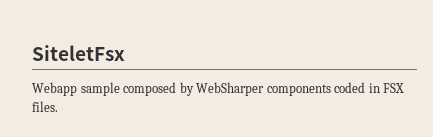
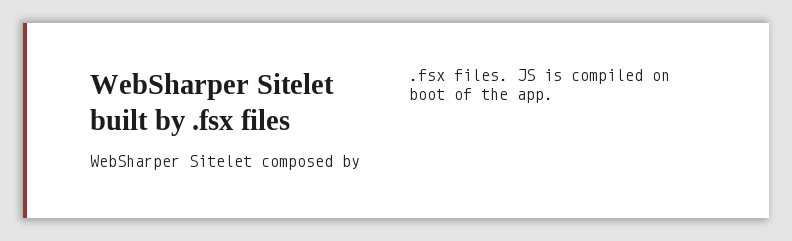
[32,45,125,61] [32,82,405,96] [32,101,58,112] SiteletFsx // Webapp sample composed by WebSharper components coded in FSX files. -> [90,73,334,100] [90,109,291,136] [90,155,360,170] [409,69,670,84] [409,88,553,103] WebSharper Sitelet built by .fsx files // WebSharper Sitelet composed by .fsx files. JS is compiled on boot of the app.

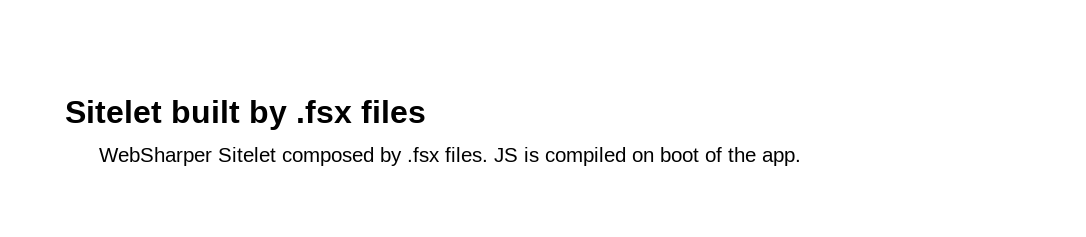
[90,73,249,100] WebSharper -> (65, 111) none

